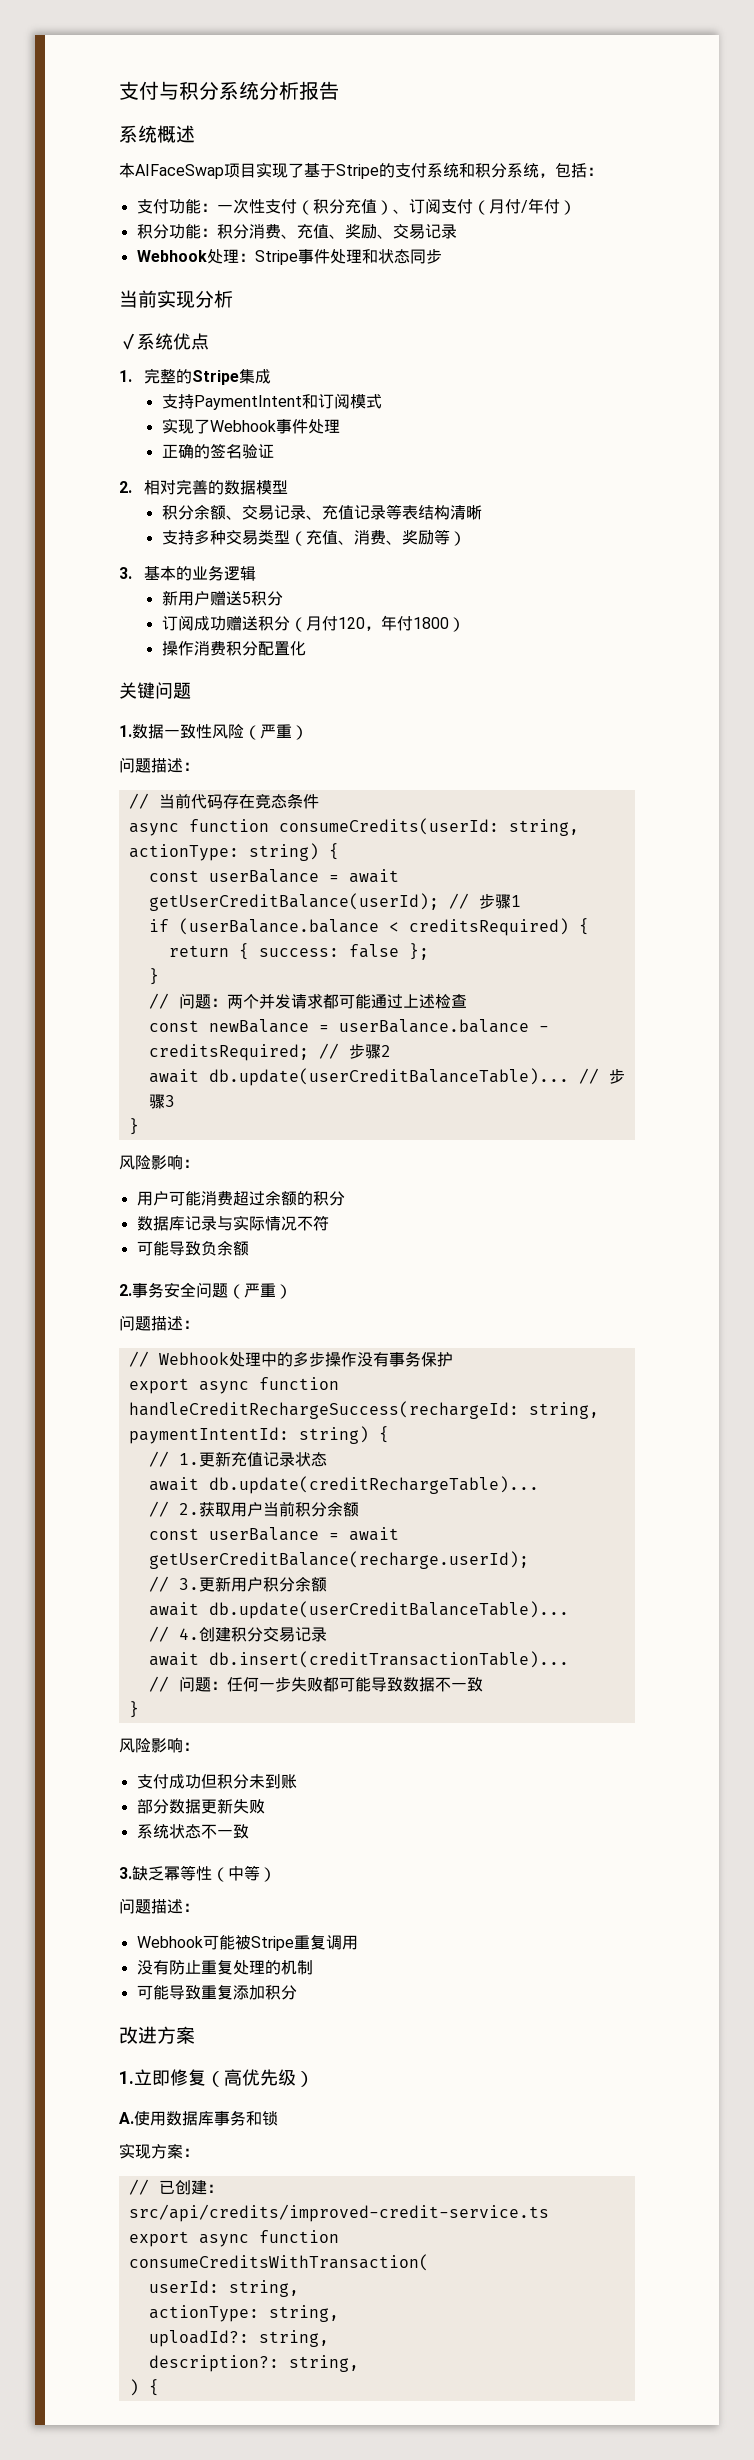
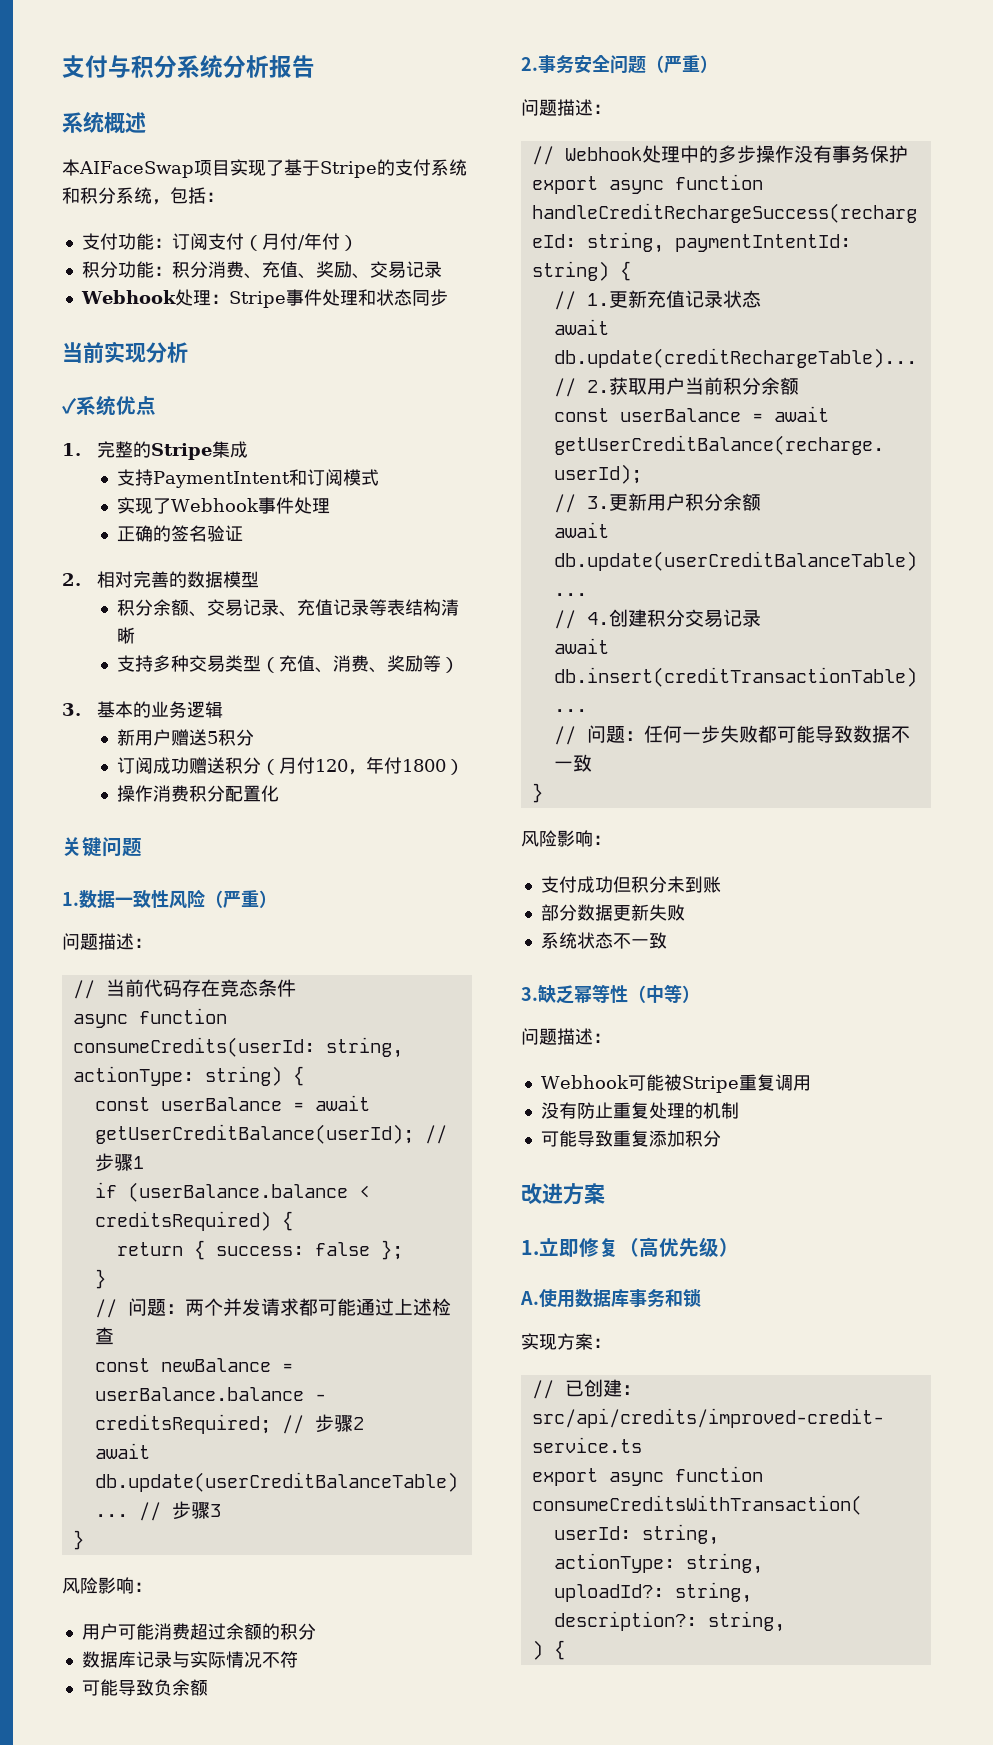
[216,198,409,215] 一次性支付（积分充值）、 -> (172, 243) none

